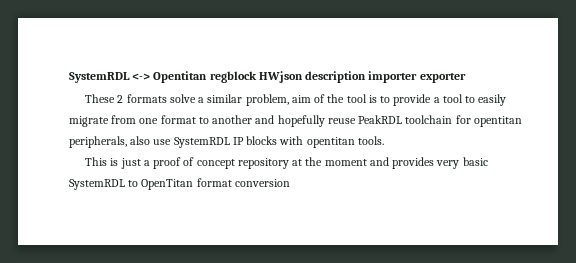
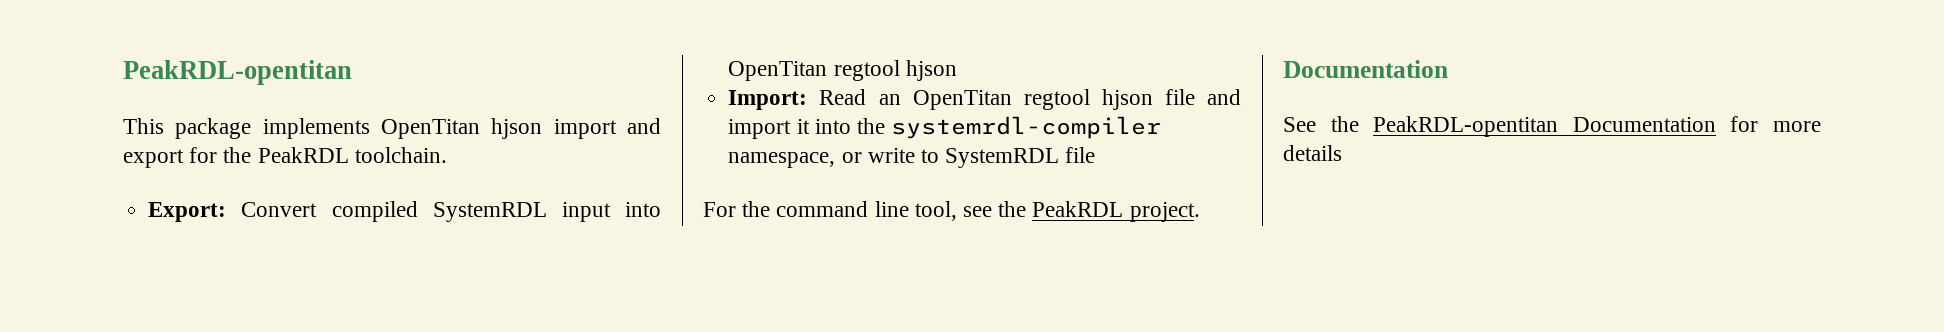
[69,71,466,83] [85,94,507,106] [69,115,522,127] [69,136,384,148] [85,157,488,169] [69,178,290,190] SystemRDL <-> Opentitan regblock HWjson description importer exporter // These 2 formats solve a similar problem, aim of the tool is to provide a tool to easily migrate from one format to another and hopefully reuse PeakRDL toolchain for opentitan peripherals, also use SystemRDL IP blocks with opentitan tools. // This is just a proof of concept repository at the moment and provides very basic SystemRDL to OpenTitan format conversion -> [123,60,352,85] [123,118,661,139] [123,147,447,168] [148,201,661,222] [728,60,957,81] [728,89,1241,110] [728,116,1162,139] [728,147,1096,168] [703,201,1200,222] [1283,60,1448,78] [1283,116,1821,137] [1283,145,1342,161] PeakRDL-opentitan // This package implements OpenTitan hjson import and export for the PeakRDL toolchain. // Export: Convert compiled SystemRDL input into OpenTitan regtool hjson // Import: Read an OpenTitan regtool hjson file and import it into the systemrdl-compiler namespace, or write to SystemRDL file // For the command line tool, see the PeakRDL project. // Documentation // See the PeakRDL-opentitan Documentation for more details

